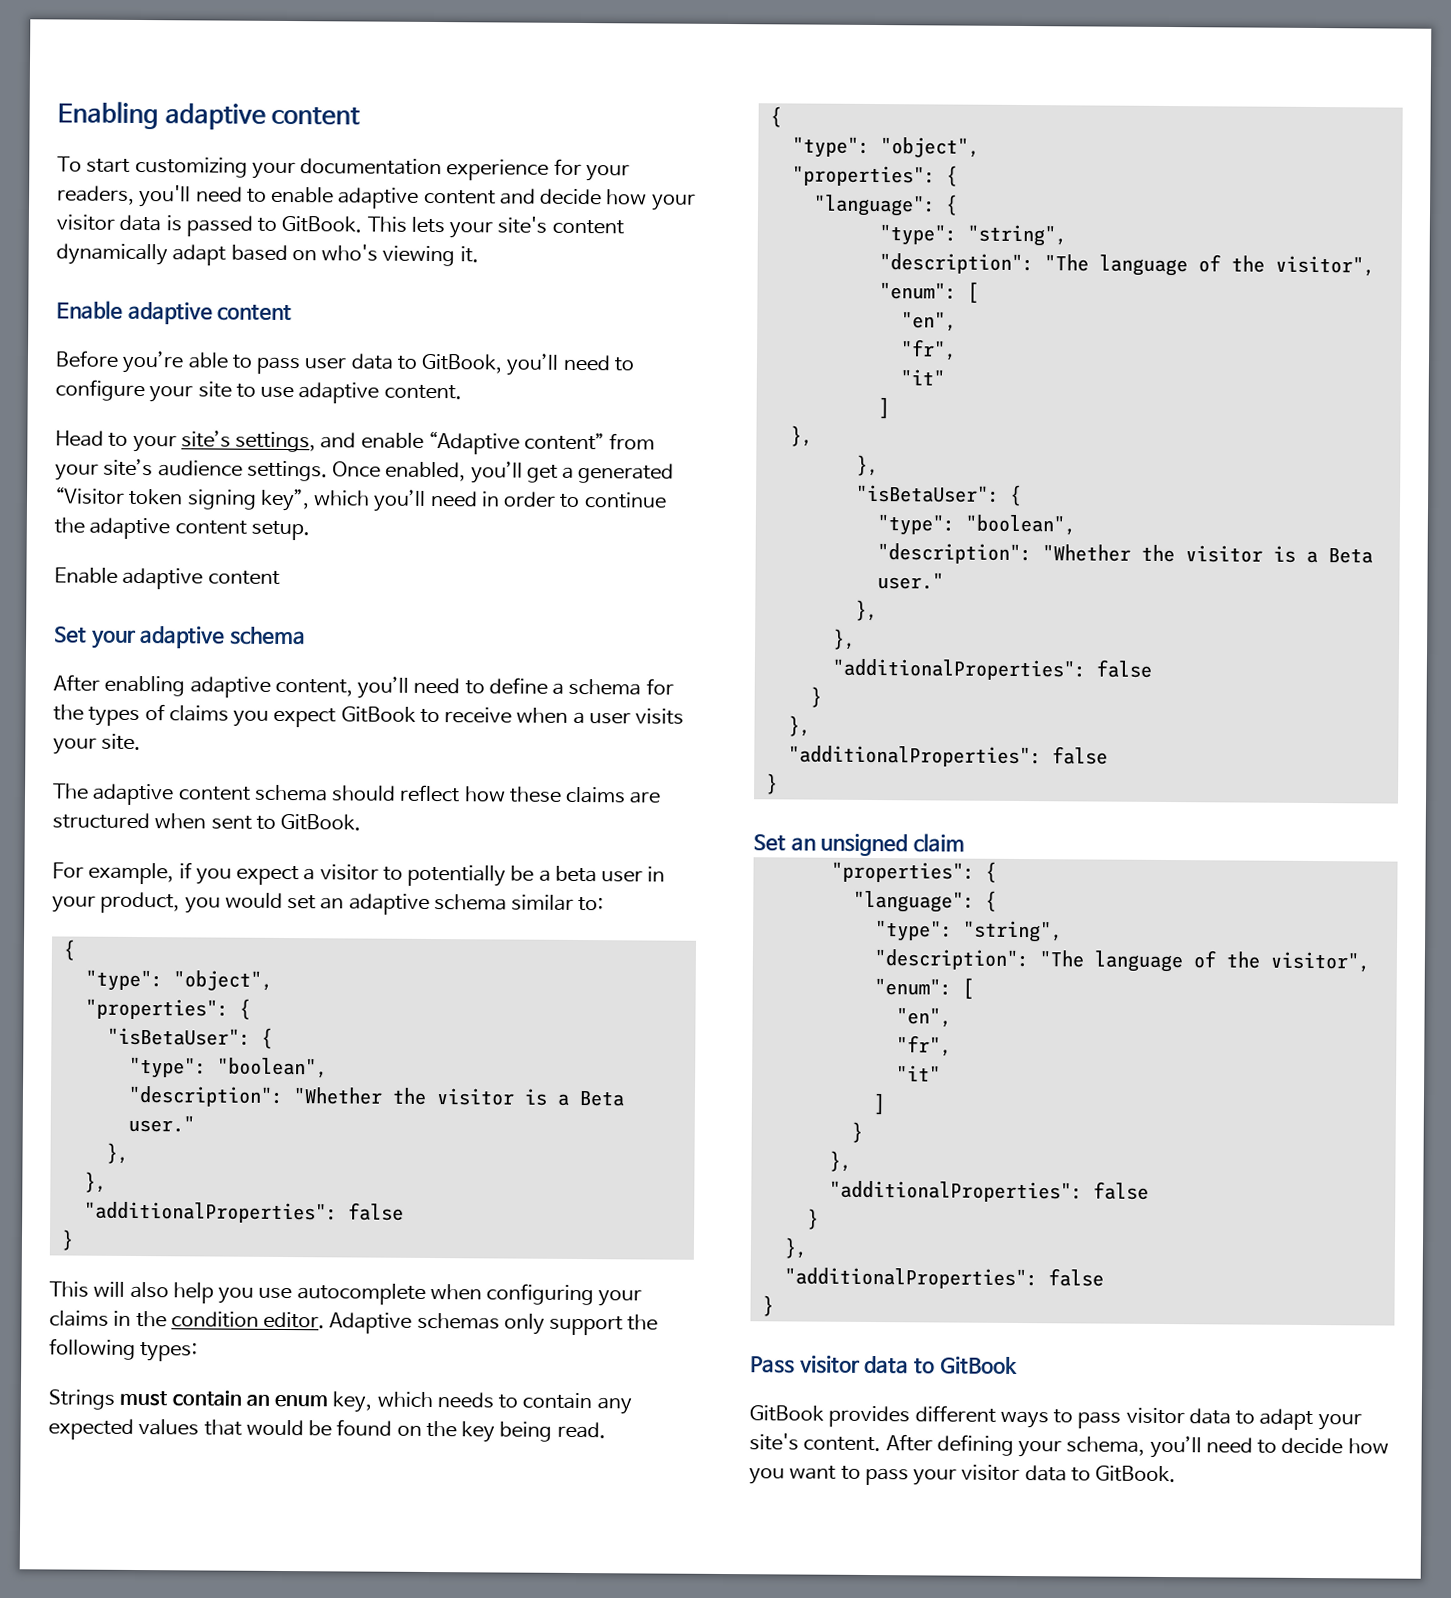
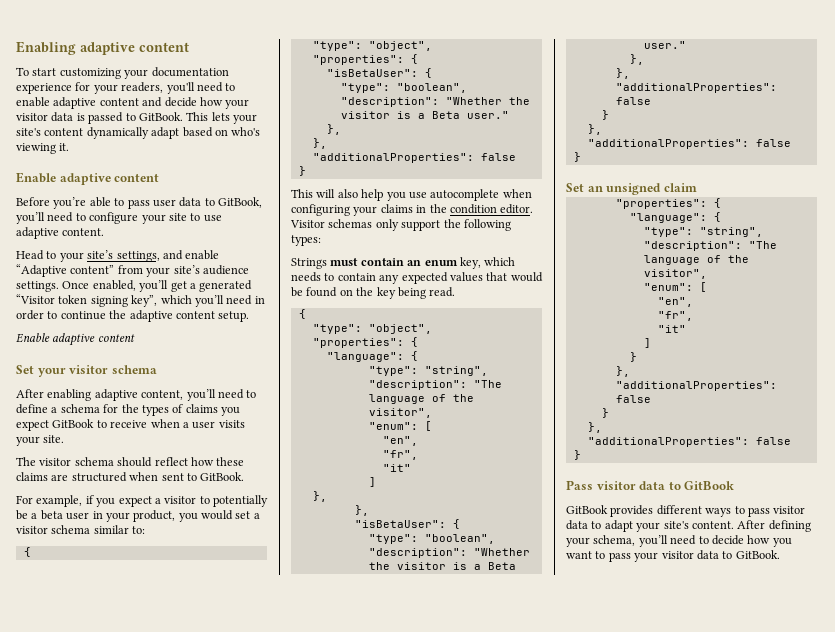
[140,626,226,649] adaptive -> [69,365,109,374] visitor
[92,783,251,806] adaptive content -> [39,458,72,466] visitor
[320,893,430,915] an adaptive -> [253,513,260,519] [16,526,48,534] a visitor
[329,1312,413,1334] Adaptive -> [290,220,325,228] Visitor

